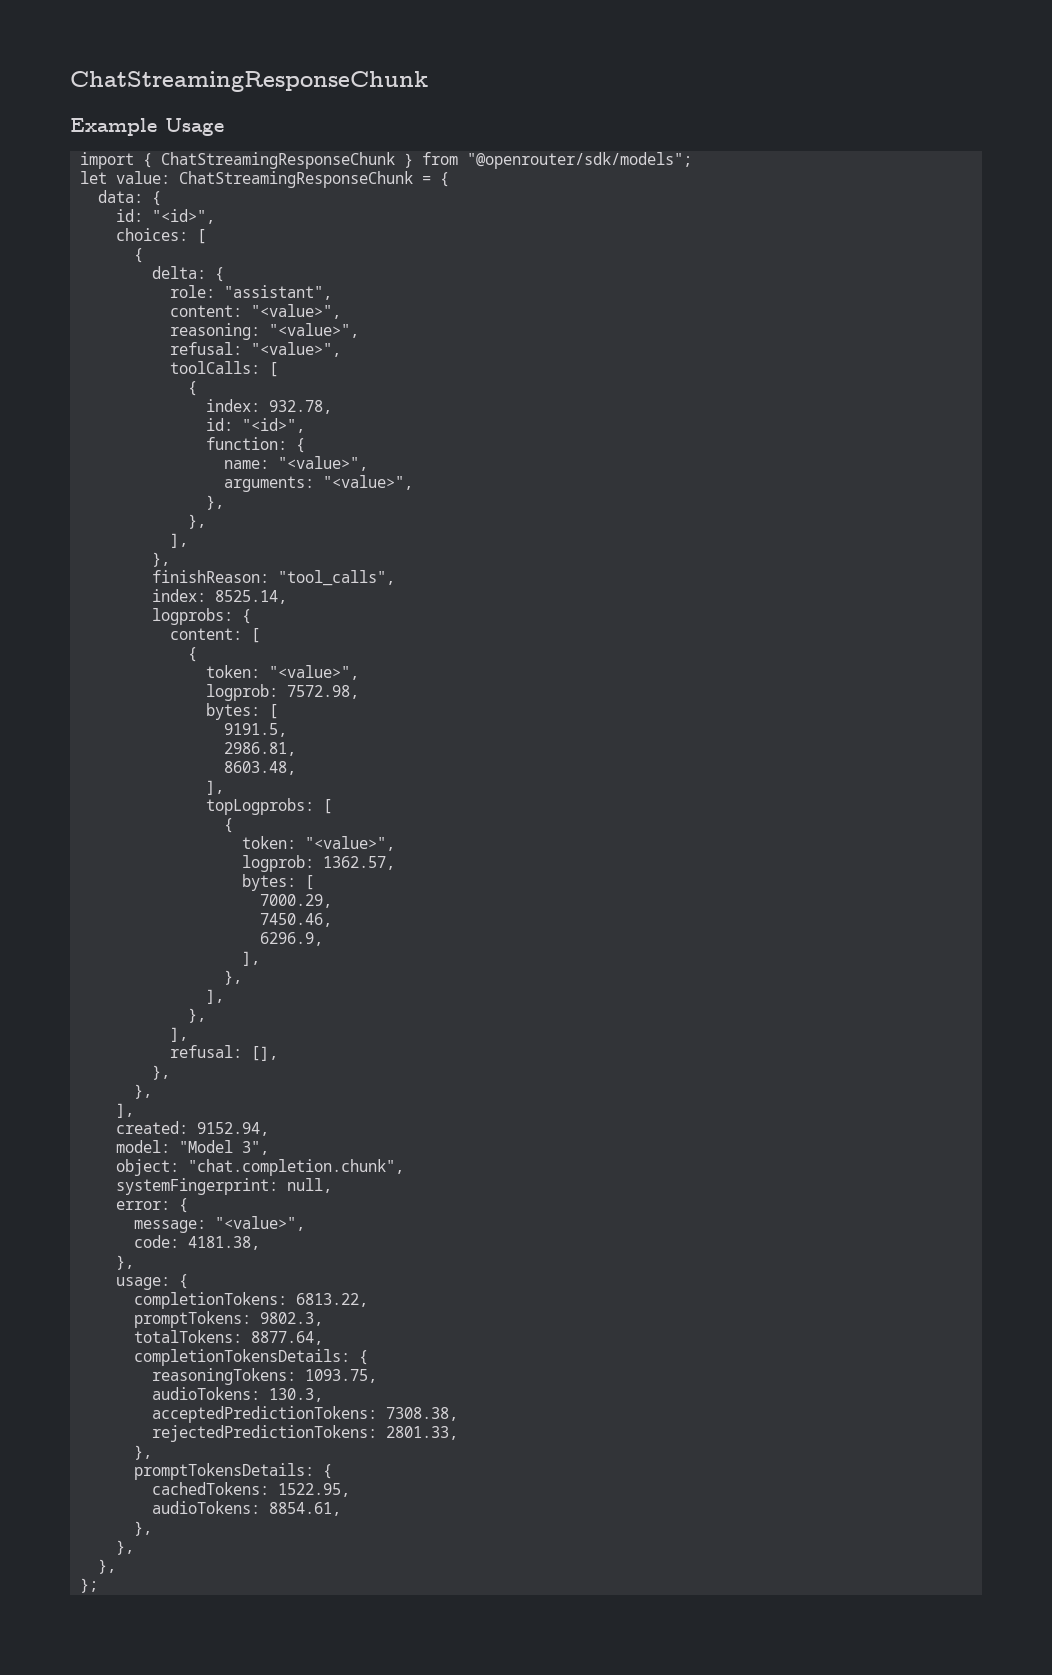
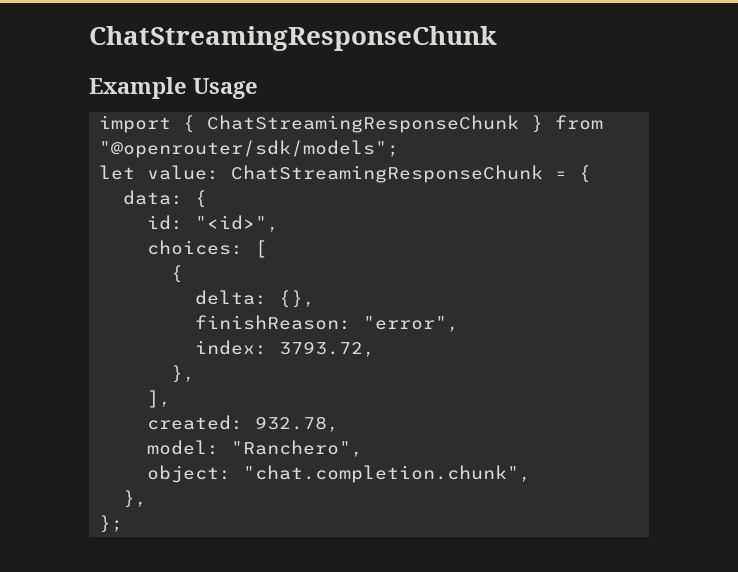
[214,267,224,282] [169,285,332,300] [169,304,341,319] [169,323,359,340] [169,342,341,357] [169,361,278,377] [187,381,197,396] [205,399,332,414] [205,418,305,433] [205,437,305,453] [223,456,368,471] [223,475,413,492] [205,495,224,510] [187,514,206,529] [169,533,188,548] [151,552,170,567] [151,570,395,586] [151,589,287,604] [151,608,251,625] [169,628,260,643] [187,647,197,662] [205,665,359,680] [205,684,359,701] [205,703,278,720] [223,723,287,737] [223,742,296,756] [223,761,296,775] [205,780,224,795] [205,798,332,815] [223,818,233,833] [241,836,395,851] [241,855,395,872] [241,874,314,891] [259,894,332,908] [259,913,332,927] [259,932,323,946] [241,951,260,966] [223,970,242,985] [205,989,224,1004] [187,1008,206,1023] [169,1027,188,1042] [169,1045,278,1061] [151,1065,170,1080] { // role: "assistant", // content: "<value>", // reasoning: "<value>", // refusal: "<value>", // toolCalls: [ // { // index: 932.78, // id: "<id>", // function: { // name: "<value>", // arguments: "<value>", // }, // }, // ], // }, // finishReason: "tool_calls", // index: 8525.14, // logprobs: { // content: [ // { // token: "<value>", // logprob: 7572.98, // bytes: [ // 9191.5, // 2986.81, // 8603.48, // ], // topLogprobs: [ // { // token: "<value>", // logprob: 1362.57, // bytes: [ // 7000.29, // 7450.46, // 6296.9, // ], // }, // ], // }, // ], // refusal: [], // }, -> [278,290,315,308] [194,315,459,332] [194,340,375,357] {}, // finishReason: "error", // index: 3793.72,
[196,1122,269,1136] 9152.94, -> [254,416,339,432] 932.78,
[178,1140,269,1155] "Model 3", -> [230,440,363,457] "Ranchero",
[115,1178,332,1195] [115,1198,188,1213] [133,1216,305,1233] [133,1235,260,1250] [115,1255,134,1270] [115,1274,188,1290] [133,1292,368,1309] [133,1311,323,1328] [133,1330,323,1345] [133,1349,368,1366] [151,1368,377,1385] [151,1387,323,1402] [151,1406,458,1423] [151,1425,458,1442] [133,1445,152,1460] [133,1463,332,1480] [151,1482,350,1497] [151,1501,341,1516] [133,1521,152,1536] [115,1540,134,1555] // systemFingerprint: null, // error: { // message: "<value>", // code: 4181.38, // }, // usage: { // completionTokens: 6813.22, // promptTokens: 9802.3, // totalTokens: 8877.64, // completionTokensDetails: { // reasoningTokens: 1093.75, // audioTokens: 130.3, // acceptedPredictionTokens: 7308.38, // rejectedPredictionTokens: 2801.33, // }, // promptTokensDetails: { // cachedTokens: 1522.95, // audioTokens: 8854.61, // }, // }, -> (531, 474) none

